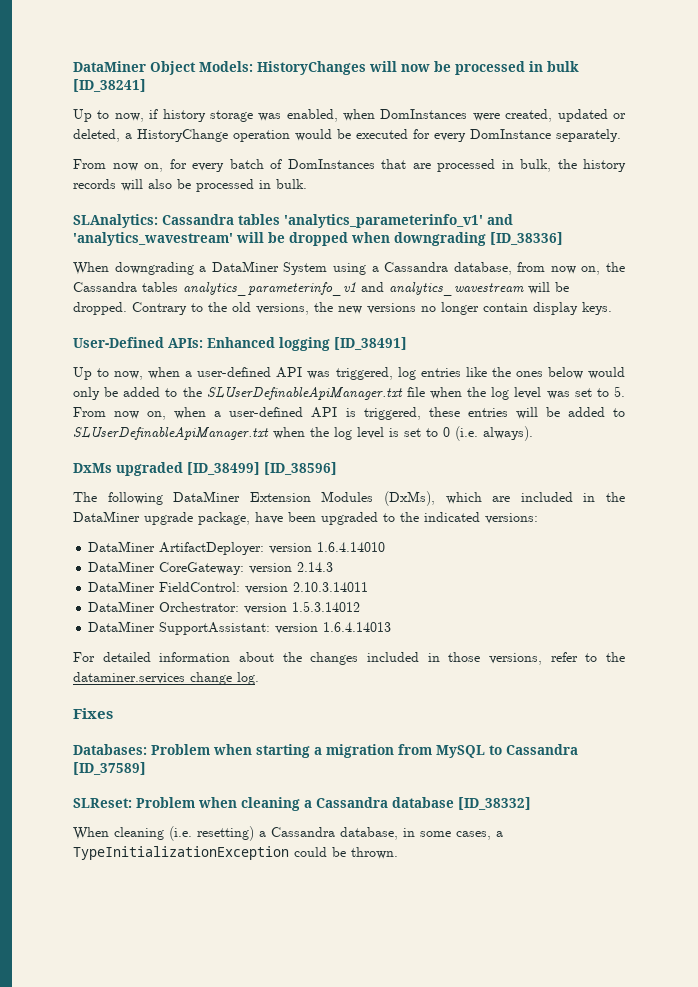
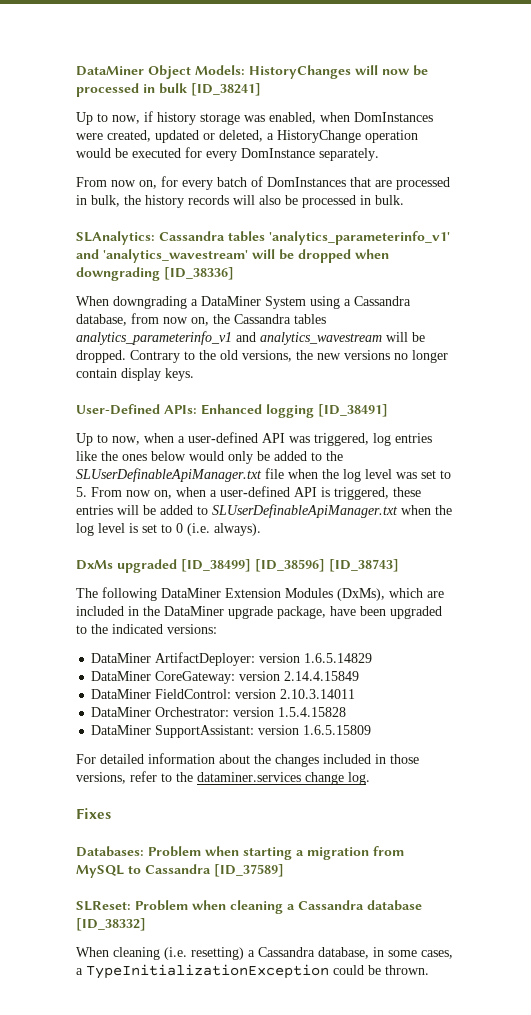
(337, 468) none -> [329,559,399,572] [ID_38743]
[317,542,386,552] 1.6.4.14010 -> [304,653,373,663] 1.6.5.14829
[297,562,334,572] 2.14.3 -> [284,671,360,681] 2.14.4.15849
[292,601,361,612] 1.5.3.14012 -> [278,707,347,717] 1.5.4.15828
[323,622,392,632] 1.6.4.14013 -> [303,725,372,735] 1.6.5.15809

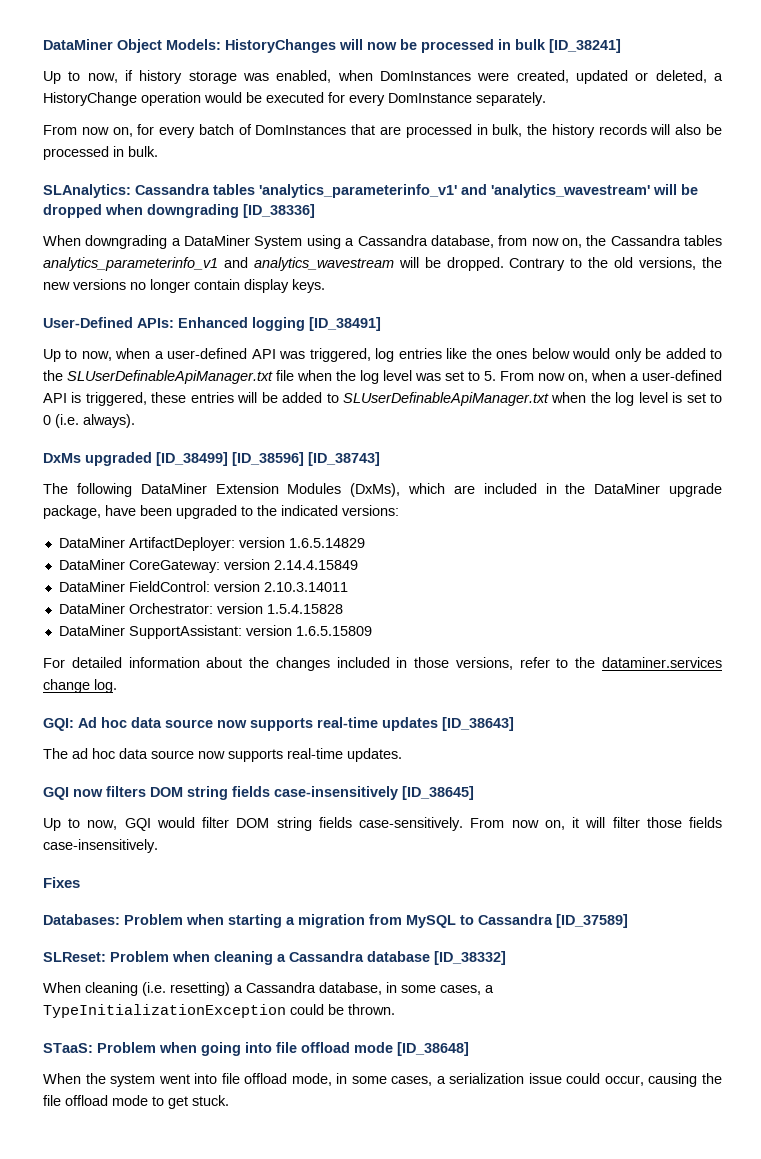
(370, 778) none -> [43,717,514,731] [43,748,402,762] [43,786,474,800] [43,817,723,831] [43,839,158,853] // GQI: Ad hoc data source now supports real-time updates [ID_38643] // The ad hoc data source now supports real-time updates. // GQI now filters DOM string fields case-insensitively [ID_38645] // Up to now, GQI would filter DOM string fields case-sensitively. From now on, it will filter those fields case-insensitively.
(429, 970) none -> [43,1042,469,1056] [43,1073,722,1087] [43,1095,229,1109] // STaaS: Problem when going into file offload mode [ID_38648] // When the system went into file offload mode, in some cases, a serialization issue could occur, causing the file offload mode to get stuck.

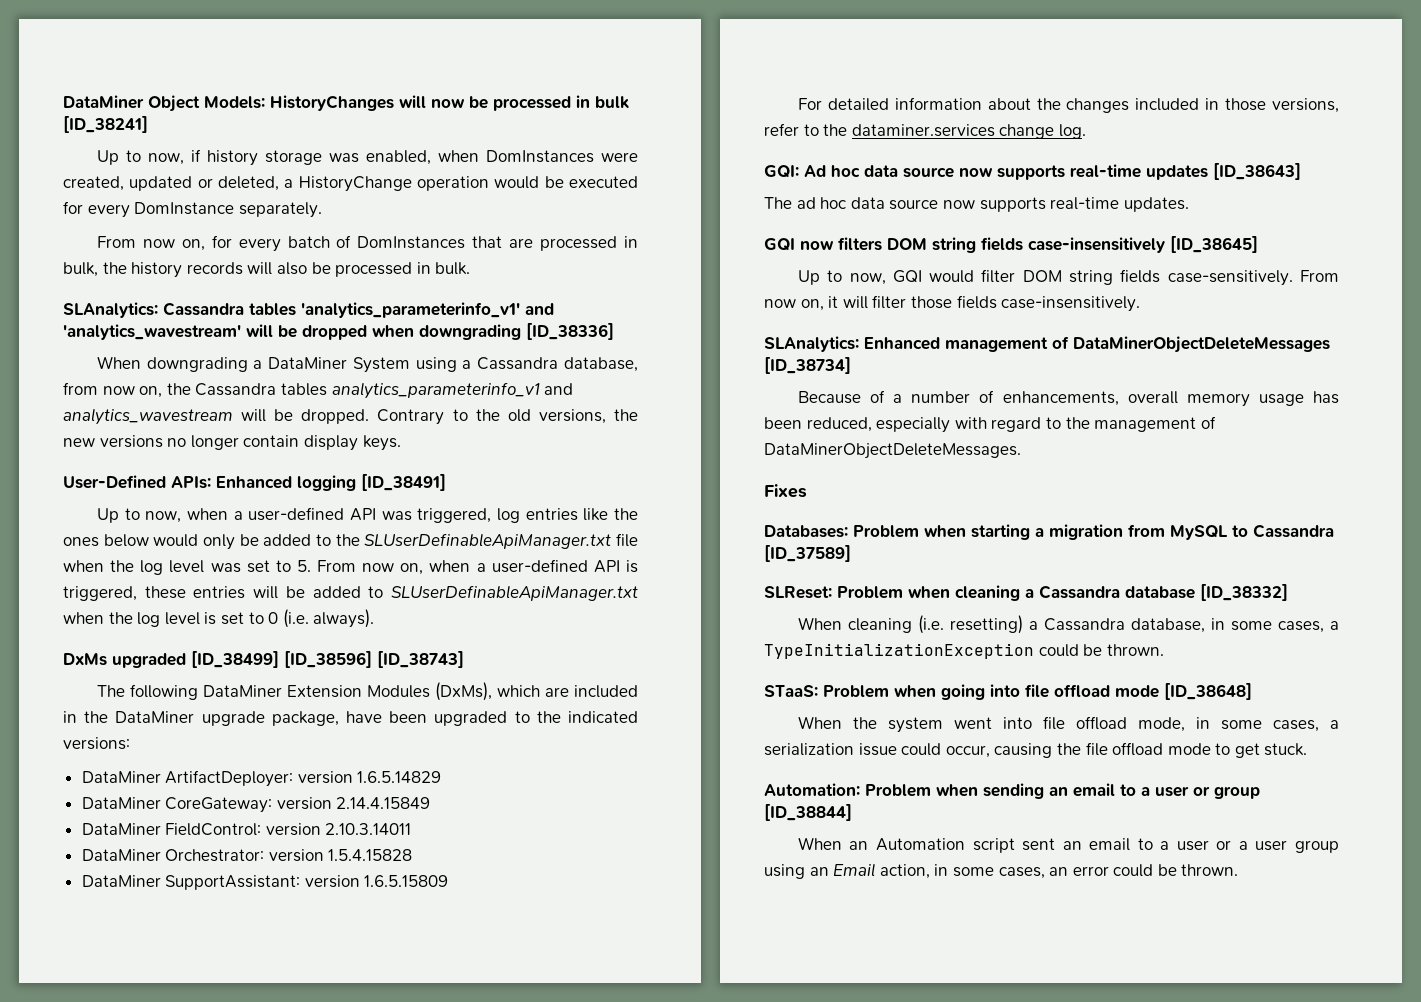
(158, 846) none -> [764,336,1330,353] [764,357,851,374] [797,390,1339,407] [764,416,1216,433] [764,443,1021,459] // SLAnalytics: Enhanced management of DataMinerObjectDeleteMessages [ID_38734] // Because of a number of enhancements, overall memory usage has been reduced, especially with regard to the management of DataMinerObjectDeleteMessages.
(229, 1100) none -> [764,783,1260,799] [764,804,852,821] [797,837,1340,853] [764,863,1239,879] // Automation: Problem when sending an email to a user or group [ID_38844] // When an Automation script sent an email to a user or a user group using an Email action, in some cases, an error could be thrown.

